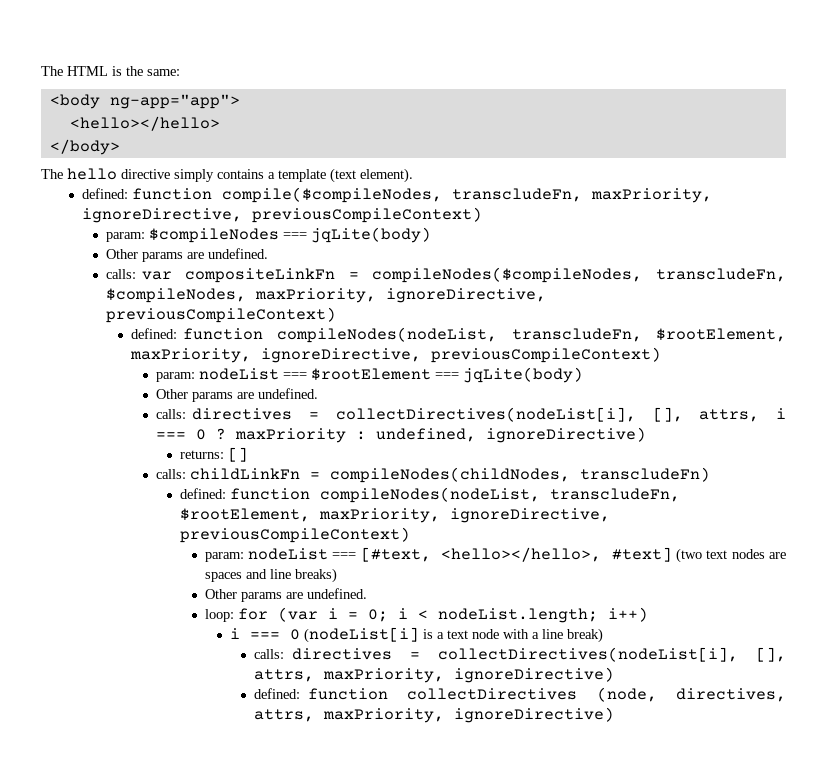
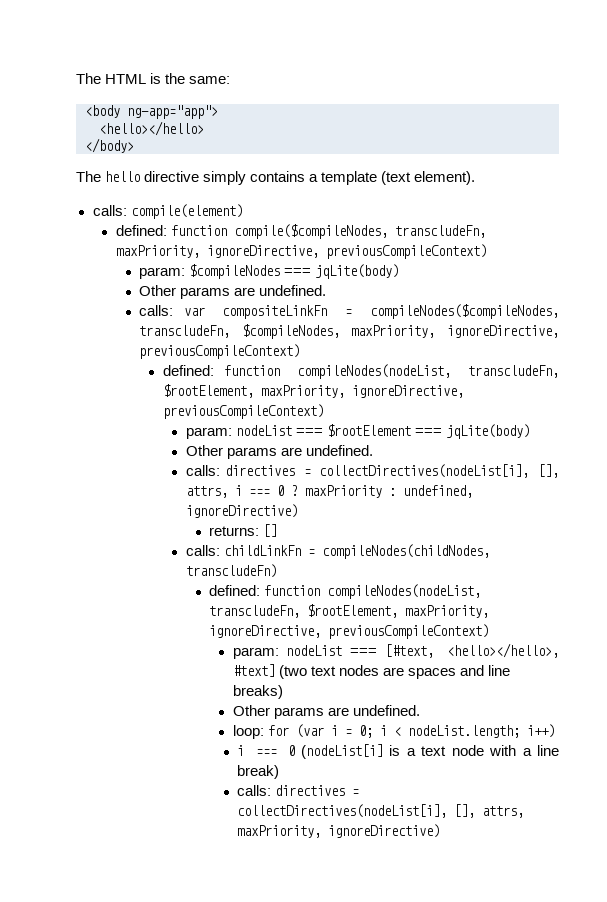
(413, 175) none -> [92,204,243,219] // calls: compile(element)
[254,687,786,702] [254,707,615,723] // defined: function collectDirectives (node, directives, attrs, maxPriority, ignoreDirective) -> (441, 831) none

